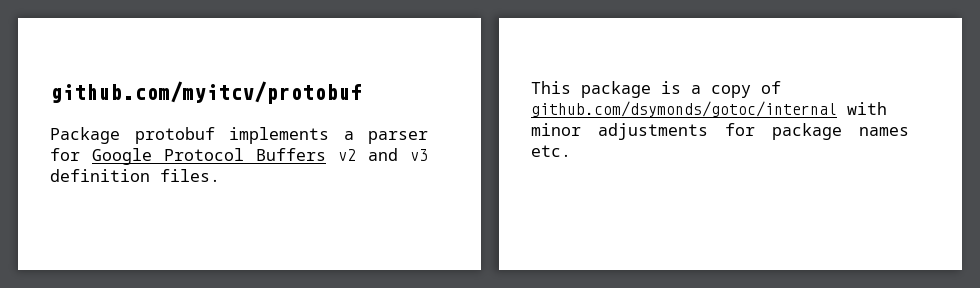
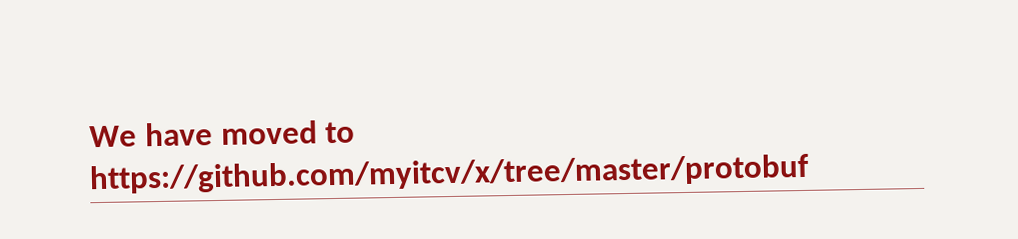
[50,81,362,104] [50,127,428,144] [50,148,428,165] [50,169,220,182] [531,81,781,98] [531,101,887,117] [531,123,909,140] [531,145,571,157] github.com/myitcv/protobuf // Package protobuf implements a parser for Google Protocol Buffers v2 and v3 definition files. // This package is a copy of github.com/dsymonds/gotoc/internal with minor adjustments for package names etc. -> [89,120,356,148] [89,153,810,195] We have moved to https://github.com/myitcv/x/tree/master/protobuf

